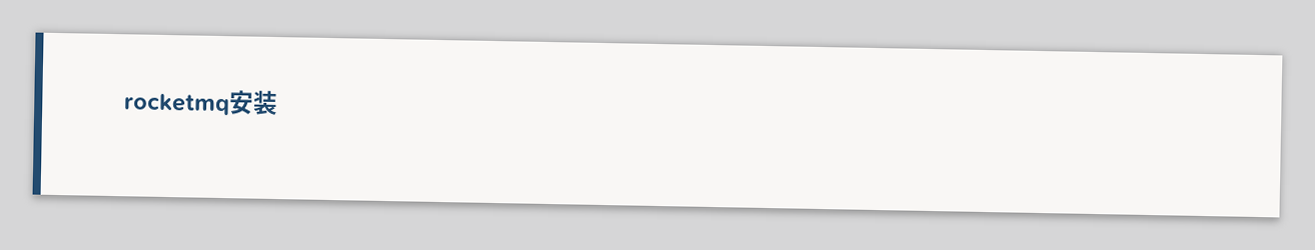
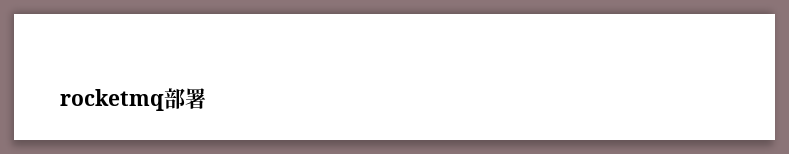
[229,90,278,116] 安装 -> [164,88,206,109] 部署

